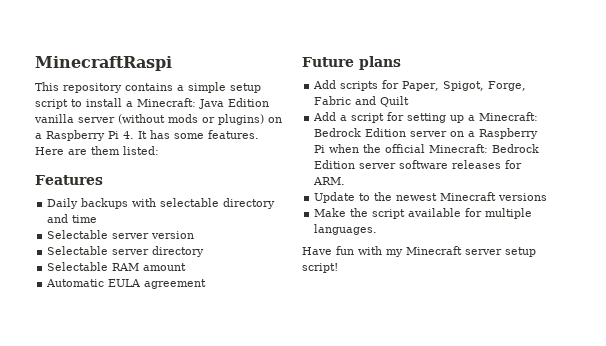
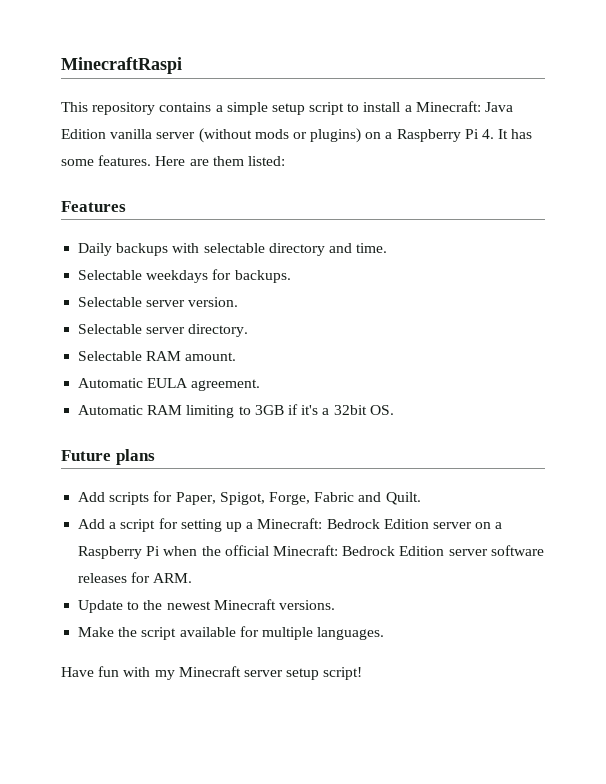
[72,215,98,223] [47,230,195,239] [47,246,205,257] time // Selectable server version // Selectable server directory -> [356,243,388,253] [78,269,291,283] [78,297,239,307] [78,324,249,337] time. // Selectable weekdays for backups. // Selectable server version. // Selectable server directory.
[143,263,187,271] amount -> [185,352,237,361] amount.
[144,279,207,289] agreement -> [191,379,261,391] [78,404,394,418] agreement. // Automatic RAM limiting to 3GB if it's a 32bit OS.
[380,96,410,107] Quilt -> [385,492,421,505] Quilt.
[498,193,548,201] versions -> [278,600,335,610] versions.

